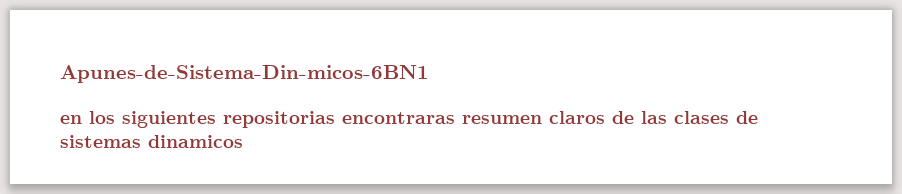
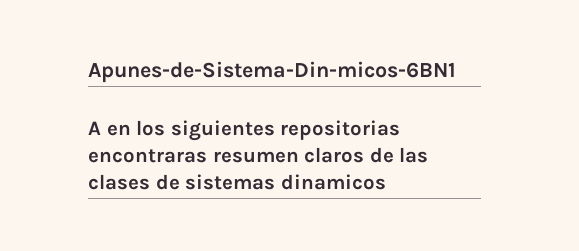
(429, 74) none -> [88,121,101,135] A

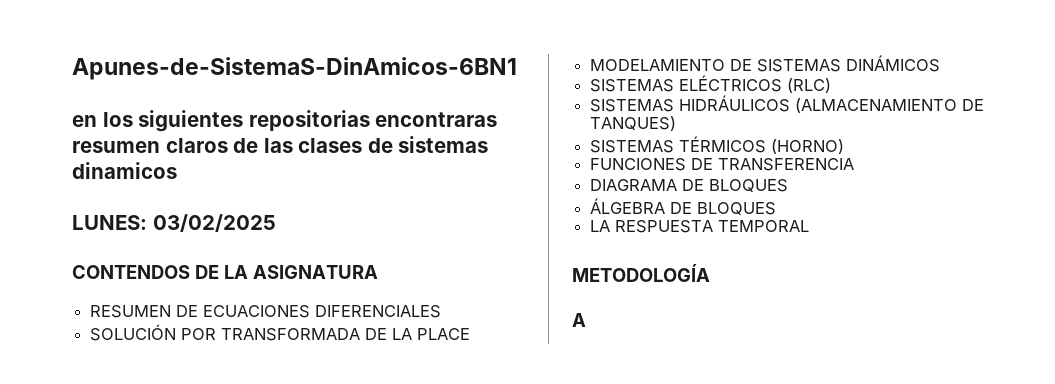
[88,61,456,83] [88,121,101,135] Apunes-de-Sistema-Din-micos-6BN1 // A -> [72,57,517,80] Apunes-de-SistemaS-DinAmicos-6BN1 //
(386, 182) none -> [72,214,276,232] [72,265,378,279] [90,305,442,318] [90,324,471,341] [590,55,941,72] [590,75,832,93] [590,95,985,113] [590,116,677,131] [590,136,845,154] [590,158,855,171] [590,179,789,192] [590,198,777,215] [590,220,810,233] [572,264,710,282] [572,313,586,327] // LUNES: 03/02/2025 // CONTENDOS DE LA ASIGNATURA // RESUMEN DE ECUACIONES DIFERENCIALES // SOLUCIÓN POR TRANSFORMADA DE LA PLACE // MODELAMIENTO DE SISTEMAS DINÁMICOS // SISTEMAS ELÉCTRICOS (RLC) // SISTEMAS HIDRÁULICOS (ALMACENAMIENTO DE TANQUES) // SISTEMAS TÉRMICOS (HORNO) // FUNCIONES DE TRANSFERENCIA // DIAGRAMA DE BLOQUES // ÁLGEBRA DE BLOQUES // LA RESPUESTA TEMPORAL // METODOLOGÍA // A

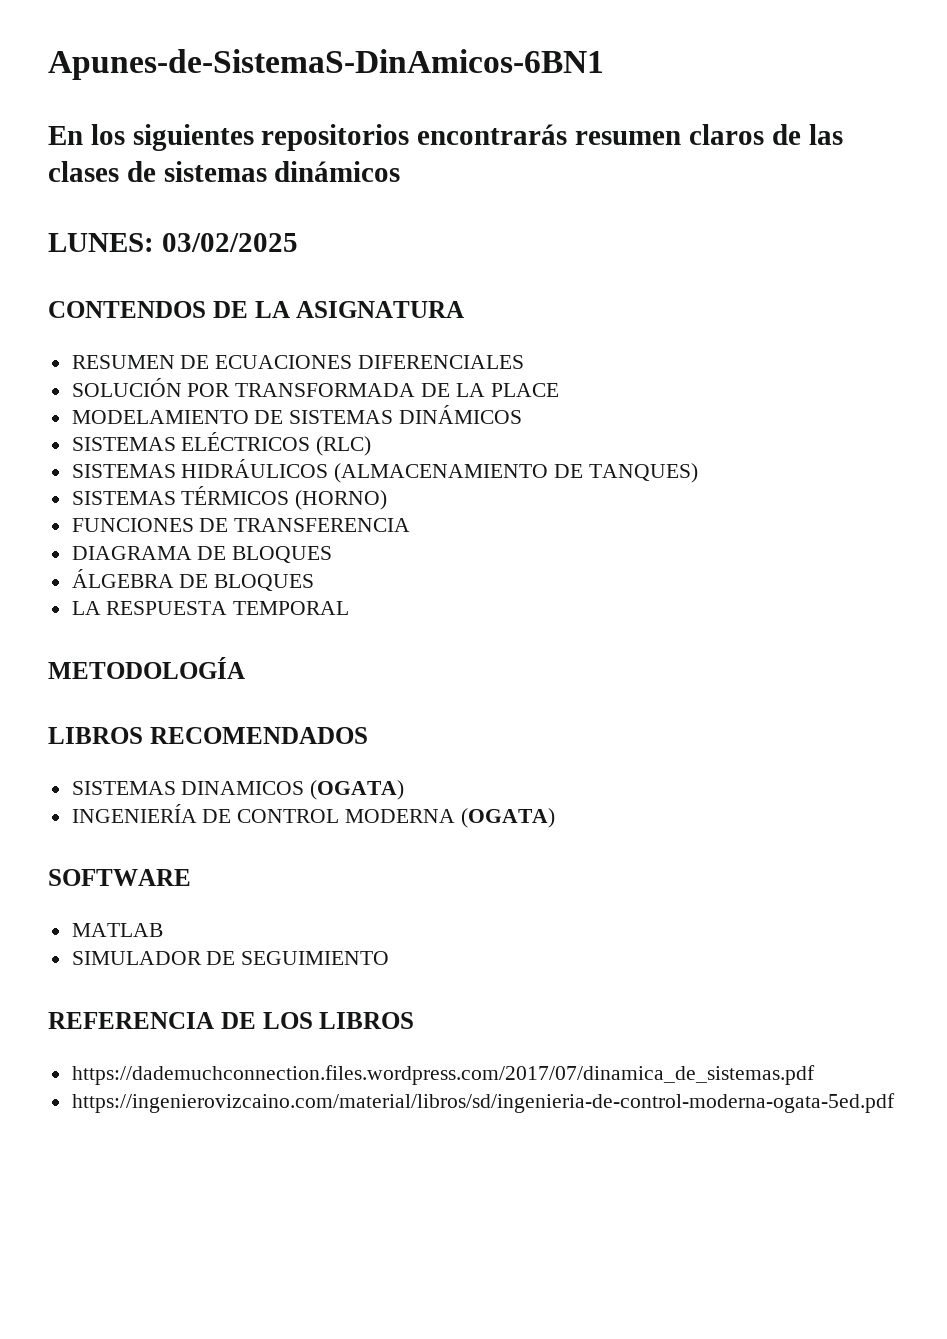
[72,115,97,127] en -> [48,126,83,145] En
[248,110,498,131] repositorias encontraras -> [261,124,568,151] repositorios encontrarás
[72,162,177,179] dinamicos -> [274,161,401,182] dinámicos
[572,313,586,327] A -> [48,727,368,744] [71,780,405,800] [71,804,555,828] [48,869,191,886] [71,923,163,937] [71,951,390,965] [48,1012,415,1029] [71,1065,815,1085] [71,1093,895,1113] LIBROS RECOMENDADOS // SISTEMAS DINAMICOS (OGATA) // INGENIERÍA DE CONTROL MODERNA (OGATA) // SOFTWARE // MATLAB // SIMULADOR DE SEGUIMIENTO // REFERENCIA DE LOS LIBROS // https://dademuchconnection.files.wordpress.com/2017/07/dinamica_de_sistemas.pdf // https://ingenierovizcaino.com/material/libros/sd/ingenieria-de-control-moderna-ogata-5ed.pdf

